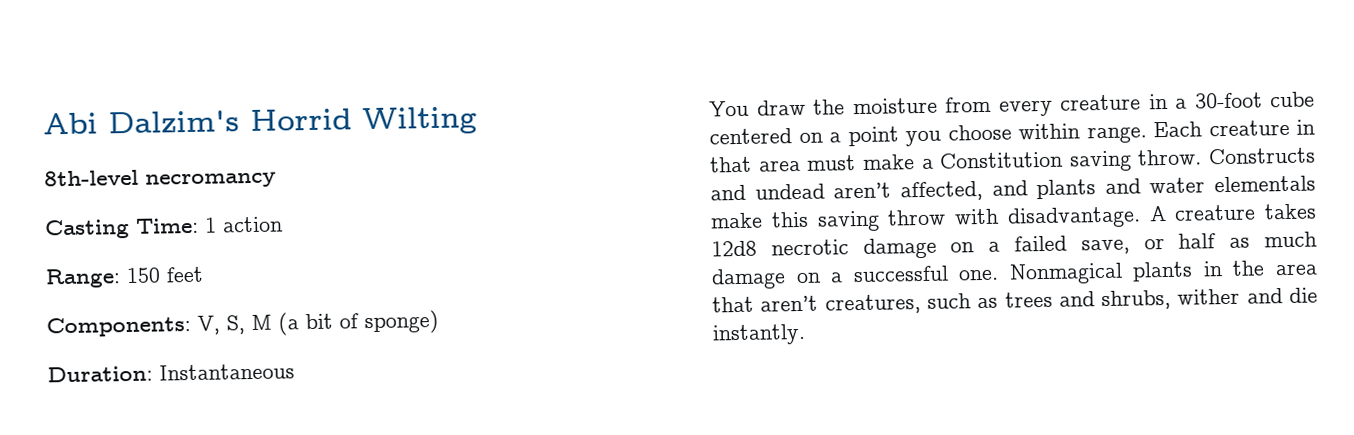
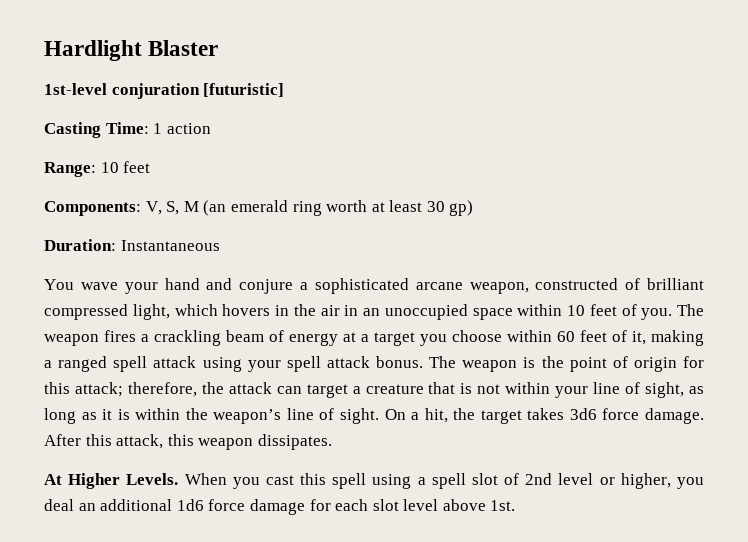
[43,106,477,136] [44,169,276,189] Abi Dalzim's Horrid Wilting // 8th-level necromancy -> [44,40,219,61] [44,83,285,99] Hardlight Blaster // 1st-level conjuration [futuristic]
[126,267,160,284] 150 -> [100,162,119,173] 10
[278,309,439,336] [47,363,295,383] [709,91,1315,117] [709,119,1315,147] [710,147,1316,173] [710,175,1316,202] [710,203,1317,232] [711,231,1317,259] [711,260,1318,290] [712,287,1318,315] [712,323,806,346] (a bit of sponge) // Duration: Instantaneous // You draw the moisture from every creature in a 30-foot cube centered on a point you choose within range. Each creature in that area must make a Constitution saving throw. Constructs and undead aren’t affected, and plants and water elementals make this saving throw with disadvantage. A creature takes 12d8 necrotic damage on a failed save, or half as much damage on a successful one. Nonmagical plants in the area that aren’t creatures, such as trees and shrubs, wither and die instantly. -> [203,200,474,216] [44,239,220,251] [44,278,704,294] [44,304,704,320] [44,330,704,346] [44,356,704,372] [44,382,705,398] [44,408,704,424] [44,434,332,450] [44,473,704,489] [44,499,516,515] (an emerald ring worth at least 30 gp) // Duration: Instantaneous // You wave your hand and conjure a sophisticated arcane weapon, constructed of brilliant compressed light, which hovers in the air in an unoccupied space within 10 feet of you. The weapon fires a crackling beam of energy at a target you choose within 60 feet of it, making a ranged spell attack using your spell attack bonus. The weapon is the point of origin for this attack; therefore, the attack can target a creature that is not within your line of sight, as long as it is within the weapon’s line of sight. On a hit, the target takes 3d6 force damage. After this attack, this weapon dissipates. // At Higher Levels. When you cast this spell using a spell slot of 2nd level or higher, you deal an additional 1d6 force damage for each slot level above 1st.

